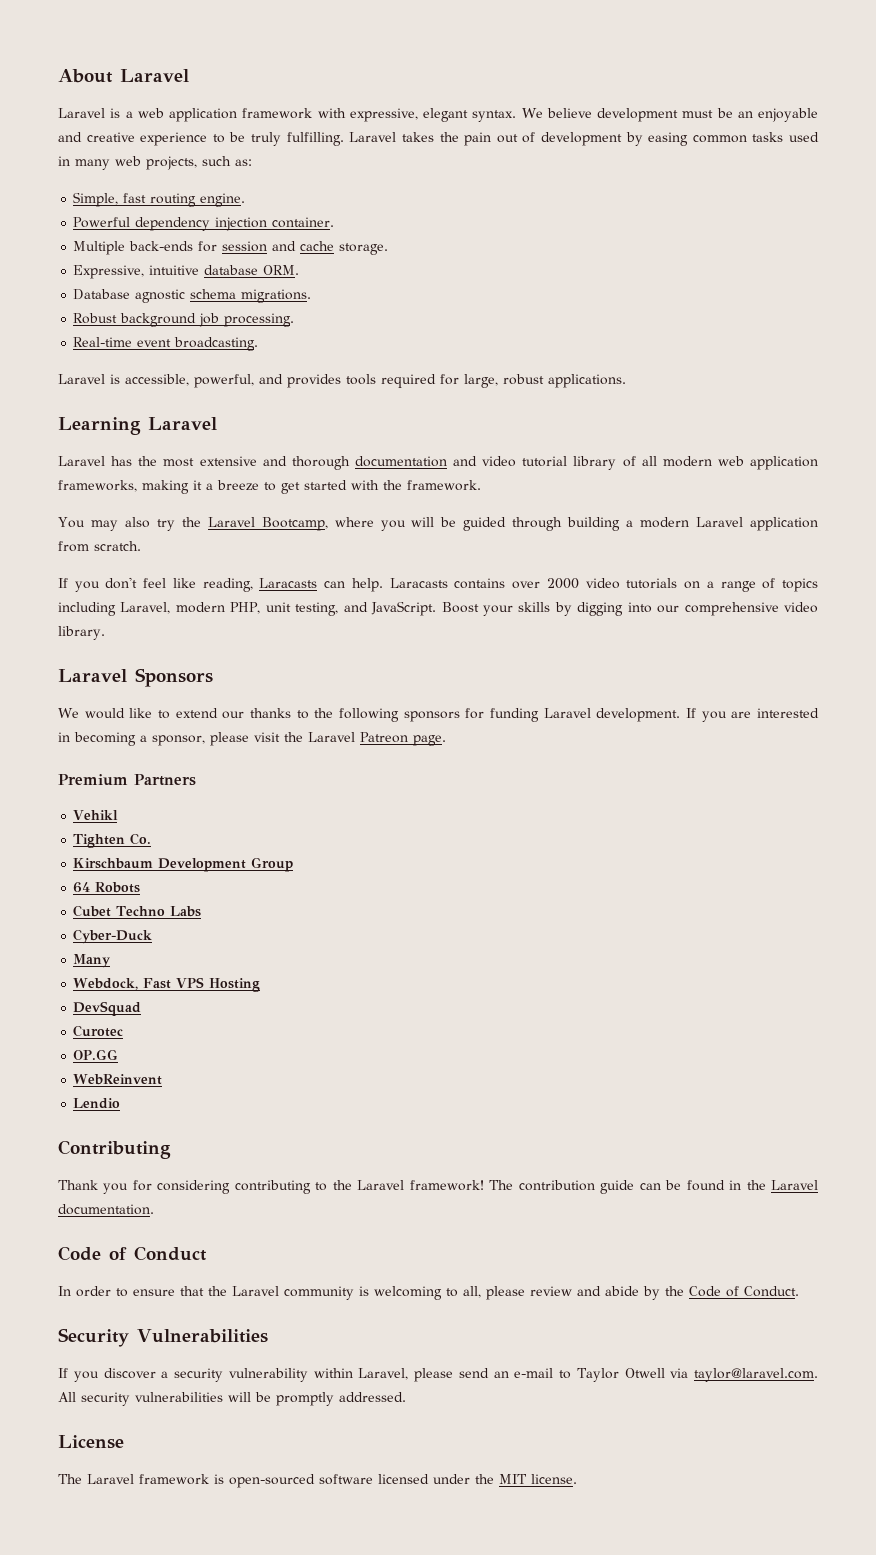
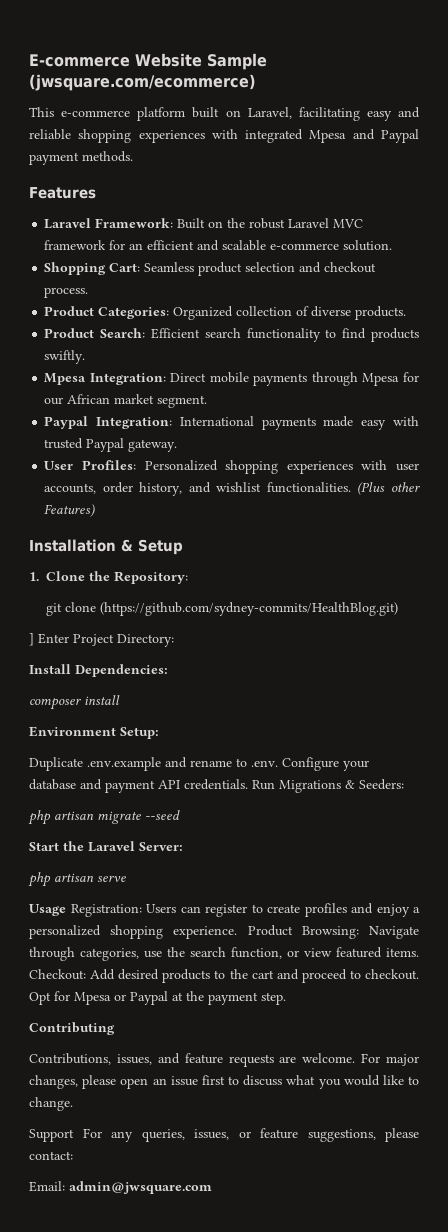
[58,69,189,83] [58,108,818,122] [58,132,819,146] [58,156,252,170] [73,192,246,207] [73,217,335,231] [73,241,389,255] [73,265,300,279] [73,289,312,303] [73,313,295,327] [73,337,259,351] [58,374,626,388] [58,417,217,435] [58,456,818,470] [58,480,481,494] [58,517,818,531] [58,541,141,552] [58,577,818,592] [58,601,818,616] [58,626,105,640] [58,668,213,687] [58,708,819,722] [58,732,446,746] [58,774,196,786] [73,810,119,820] [73,833,152,848] [73,857,294,872] [73,882,141,893] [73,905,202,917] [73,929,153,944] [73,954,111,968] [73,977,261,992] [73,1001,142,1016] [73,1025,124,1037] [73,1049,119,1060] [73,1074,163,1085] [73,1098,121,1109] [58,1140,171,1159] [58,1180,819,1194] [58,1204,154,1215] [58,1246,207,1261] [58,1286,799,1300] [58,1328,268,1347] [58,1368,818,1382] [58,1392,406,1406] [58,1435,124,1449] [58,1474,577,1488] About Laravel // Laravel is a web application framework with expressive, elegant syntax. We believe development must be an enjoyable and creative experience to be truly fulfilling. Laravel takes the pain out of development by easing common tasks used in many web projects, such as: // Simple, fast routing engine. // Powerful dependency injection container. // Multiple back-ends for session and cache storage. // Expressive, intuitive database ORM. // Database agnostic schema migrations. // Robust background job processing. // Real-time event broadcasting. // Laravel is accessible, powerful, and provides tools required for large, robust applications. // Learning Laravel // Laravel has the most extensive and thorough documentation and video tutorial library of all modern web application frameworks, making it a breeze to get started with the framework. // You may also try the Laravel Bootcamp, where you will be guided through building a modern Laravel application from scratch. // If you don't feel like reading, Laracasts can help. Laracasts contains over 2000 video tutorials on a range of topics including Laravel, modern PHP, unit testing, and JavaScript. Boost your skills by digging into our comprehensive video library. // Laravel Sponsors // We would like to extend our thanks to the following sponsors for funding Laravel development. If you are interested in becoming a sponsor, please visit the Laravel Patreon page. // Premium Partners // Vehikl // Tighten Co. // Kirschbaum Development Group // 64 Robots // Cubet Techno Labs // Cyber-Duck // Many // Webdock, Fast VPS Hosting // DevSquad // Curotec // OP.GG // WebReinvent // Lendio // Contributing // Thank you for considering contributing to the Laravel framework! The contribution guide can be found in the Laravel documentation. // Code of Conduct // In order to ensure that the Laravel community is welcoming to all, please review and abide by the Code of Conduct. // Security Vulnerabilities // If you discover a security vulnerability within Laravel, please send an e-mail to Taylor Otwell via taylor@laravel.com. All security vulnerabilities will be promptly addressed. // License // The Laravel framework is open-sourced software licensed under the MIT license. -> [29,53,267,70] [29,74,256,91] [29,107,420,121] [29,129,419,143] [29,151,133,165] [29,187,96,199] [44,218,364,229] [44,240,393,251] [44,262,377,276] [44,287,89,298] [44,306,407,320] [44,328,420,342] [44,350,86,364] [44,372,419,386] [44,394,208,408] [44,416,419,430] [44,438,178,452] [44,460,420,474] [44,482,420,496] [44,504,96,517] [29,539,183,555] [29,571,189,584] [46,602,399,616] [29,633,174,647] [29,664,168,677] [29,695,120,710] [29,726,159,739] [29,757,369,771] [29,779,404,793] [28,810,180,825] [29,841,183,852] [28,872,126,887] [29,903,420,917] [29,925,419,939] [29,947,419,961] [29,969,419,983] [29,991,286,1005] [29,1022,115,1035] [29,1053,419,1067] [29,1075,420,1089] [29,1097,73,1111] [29,1128,419,1142] [29,1151,73,1160] [29,1181,212,1194] E-commerce Website Sample (jwsquare.com/ecommerce) // This e-commerce platform built on Laravel, facilitating easy and reliable shopping experiences with integrated Mpesa and Paypal payment methods. // Features // Laravel Framework: Built on the robust Laravel MVC framework for an efficient and scalable e-commerce solution. // Shopping Cart: Seamless product selection and checkout process. // Product Categories: Organized collection of diverse products. // Product Search: Efficient search functionality to find products swiftly. // Mpesa Integration: Direct mobile payments through Mpesa for our African market segment. // Paypal Integration: International payments made easy with trusted Paypal gateway. // User Profiles: Personalized shopping experiences with user accounts, order history, and wishlist functionalities. (Plus other Features) // Installation & Setup // 1. Clone the Repository: // git clone (https://github.com/sydney-commits/HealthBlog.git) // ] Enter Project Directory: // Install Dependencies: // composer install // Environment Setup: // Duplicate .env.example and rename to .env. Configure your database and payment API credentials. Run Migrations & Seeders: // php artisan migrate --seed // Start the Laravel Server: // php artisan serve // Usage Registration: Users can register to create profiles and enjoy a personalized shopping experience. Product Browsing: Navigate through categories, use the search function, or view featured items. Checkout: Add desired products to the cart and proceed to checkout. Opt for Mpesa or Paypal at the payment step. // Contributing // Contributions, issues, and feature requests are welcome. For major changes, please open an issue first to discuss what you would like to change. // Support For any queries, issues, or feature suggestions, please contact: // Email: admin@jwsquare.com

